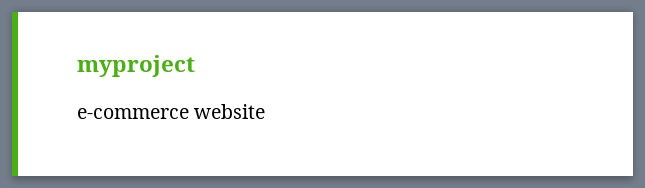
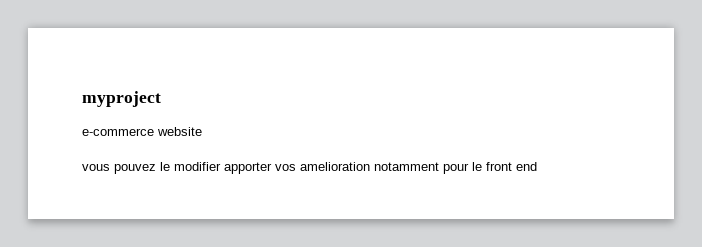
(266, 111) none -> [82,162,537,174] // vous pouvez le modifier apporter vos amelioration notamment pour le front end

